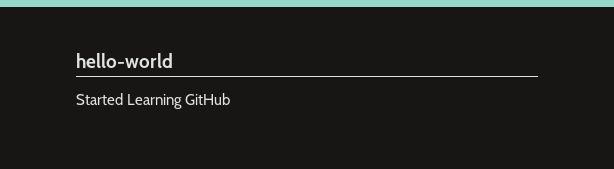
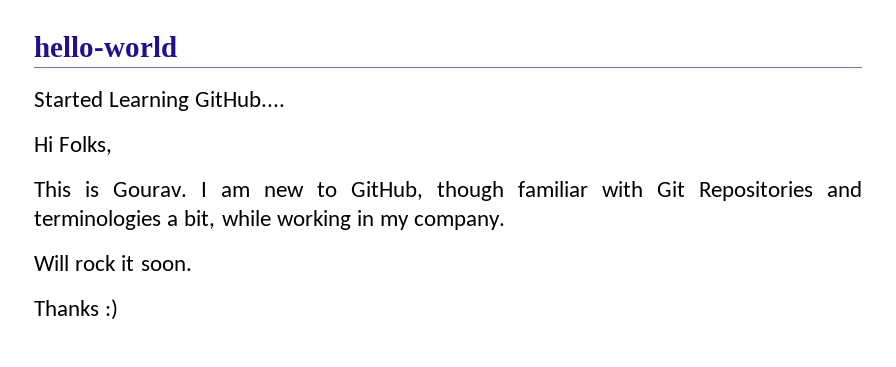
[185,93,231,105] GitHub -> [195,91,286,107] [34,136,113,155] [34,181,862,201] [34,210,506,230] [34,255,192,271] [34,299,119,320] GitHub.... // Hi Folks, // This is Gourav. I am new to GitHub, though familiar with Git Repositories and terminologies a bit, while working in my company. // Will rock it soon. // Thanks :)

